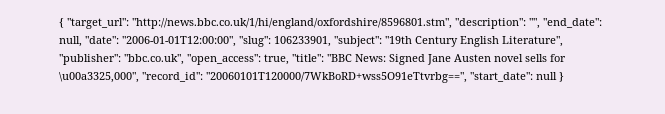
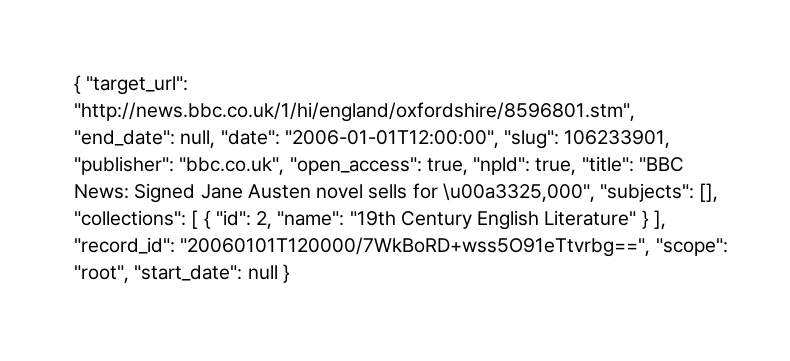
[455,18,540,29] "description": "", -> (635, 112) none
[334,36,563,47] "subject": "19th Century English Literature", -> (671, 139) none
(289, 59) none -> [473,157,577,175] "npld": true,
[142,72,467,83] "record_id": "20060101T120000/7WkBoRD+wss5O91eTtvrbg==", -> [600,183,719,202] [74,210,666,230] [74,237,728,257] [74,265,129,283] "subjects": [], "collections": [ { "id": 2, "name": "19th Century English Literature" } ], "record_id": "20060101T120000/7WkBoRD+wss5O91eTtvrbg==", "scope": "root",

